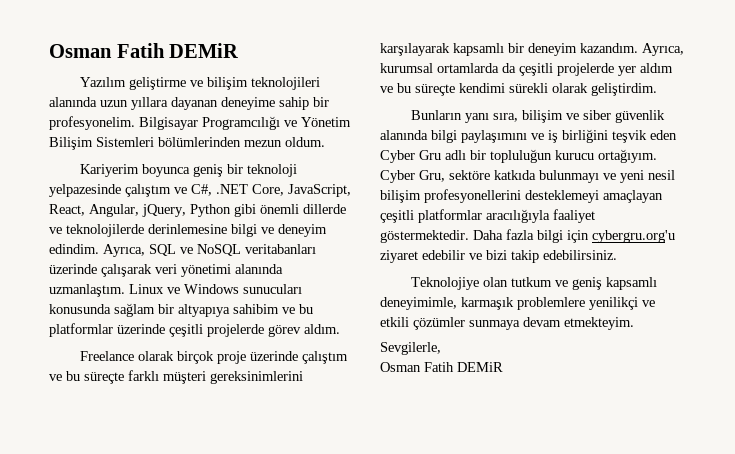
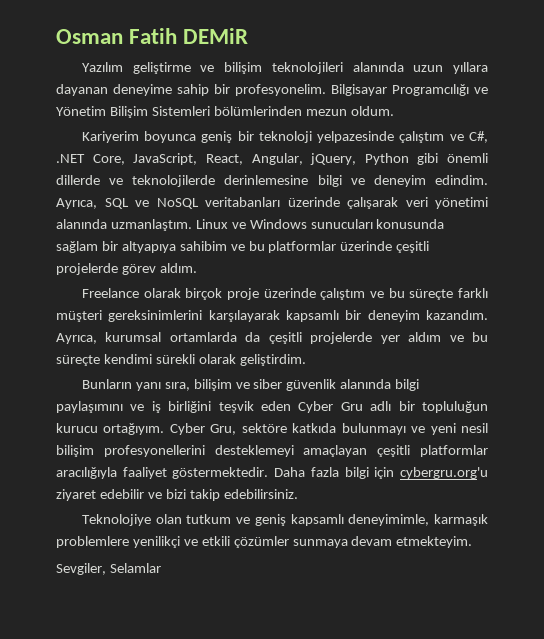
[380,342,441,355] [380,362,503,372] Sevgilerle, // Osman Fatih DEMiR -> [56,563,161,575] Sevgiler, Selamlar

